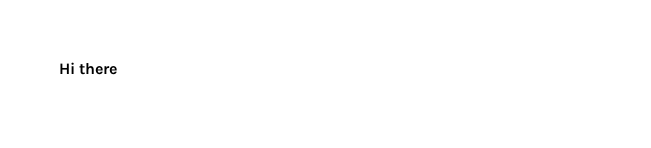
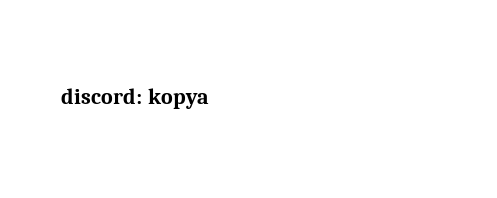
[59,62,118,75] Hi there -> [61,88,209,109] discord: kopya

